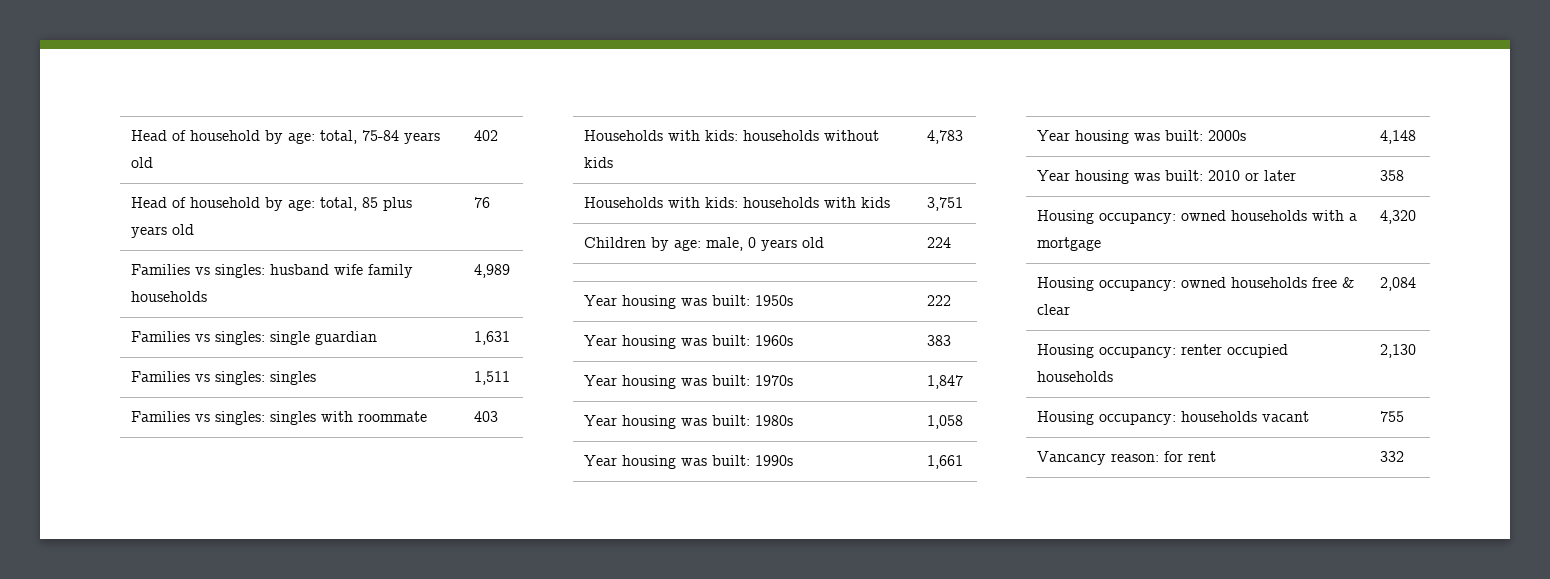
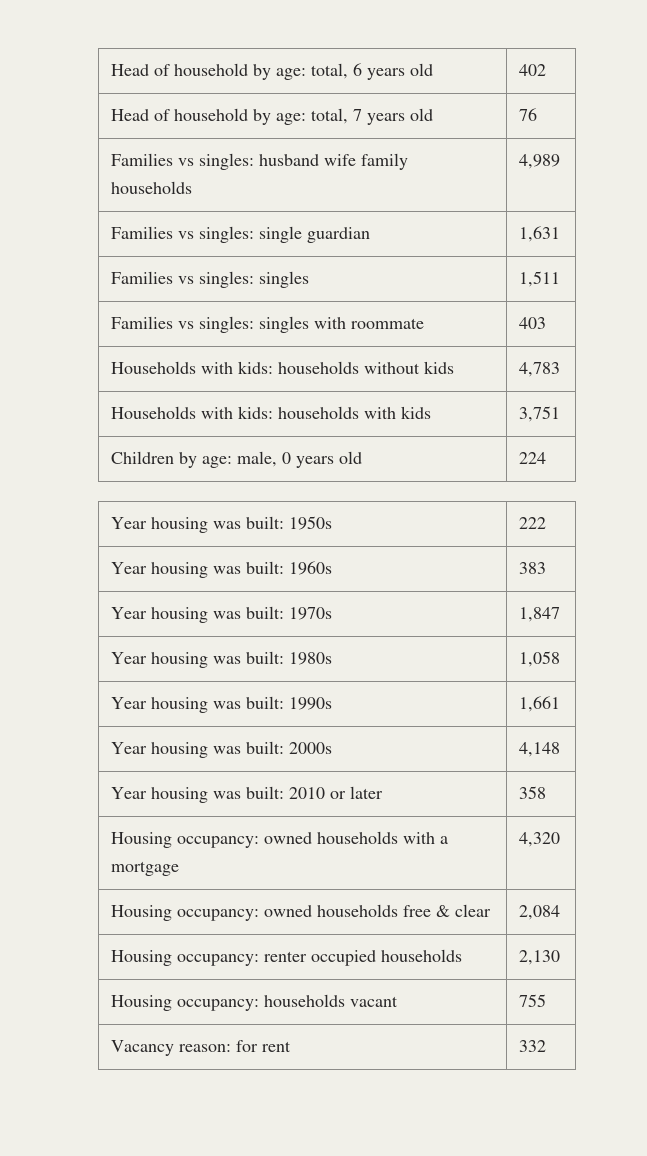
[131,130,400,144] Head of household by age: total, 75-84 -> [111,63,363,80] Head of household by age: total, 6
[362,197,413,211] 85 plus -> [353,109,363,121] 7
[1037,451,1107,465] Vancancy -> [111,1040,175,1056] Vacancy

